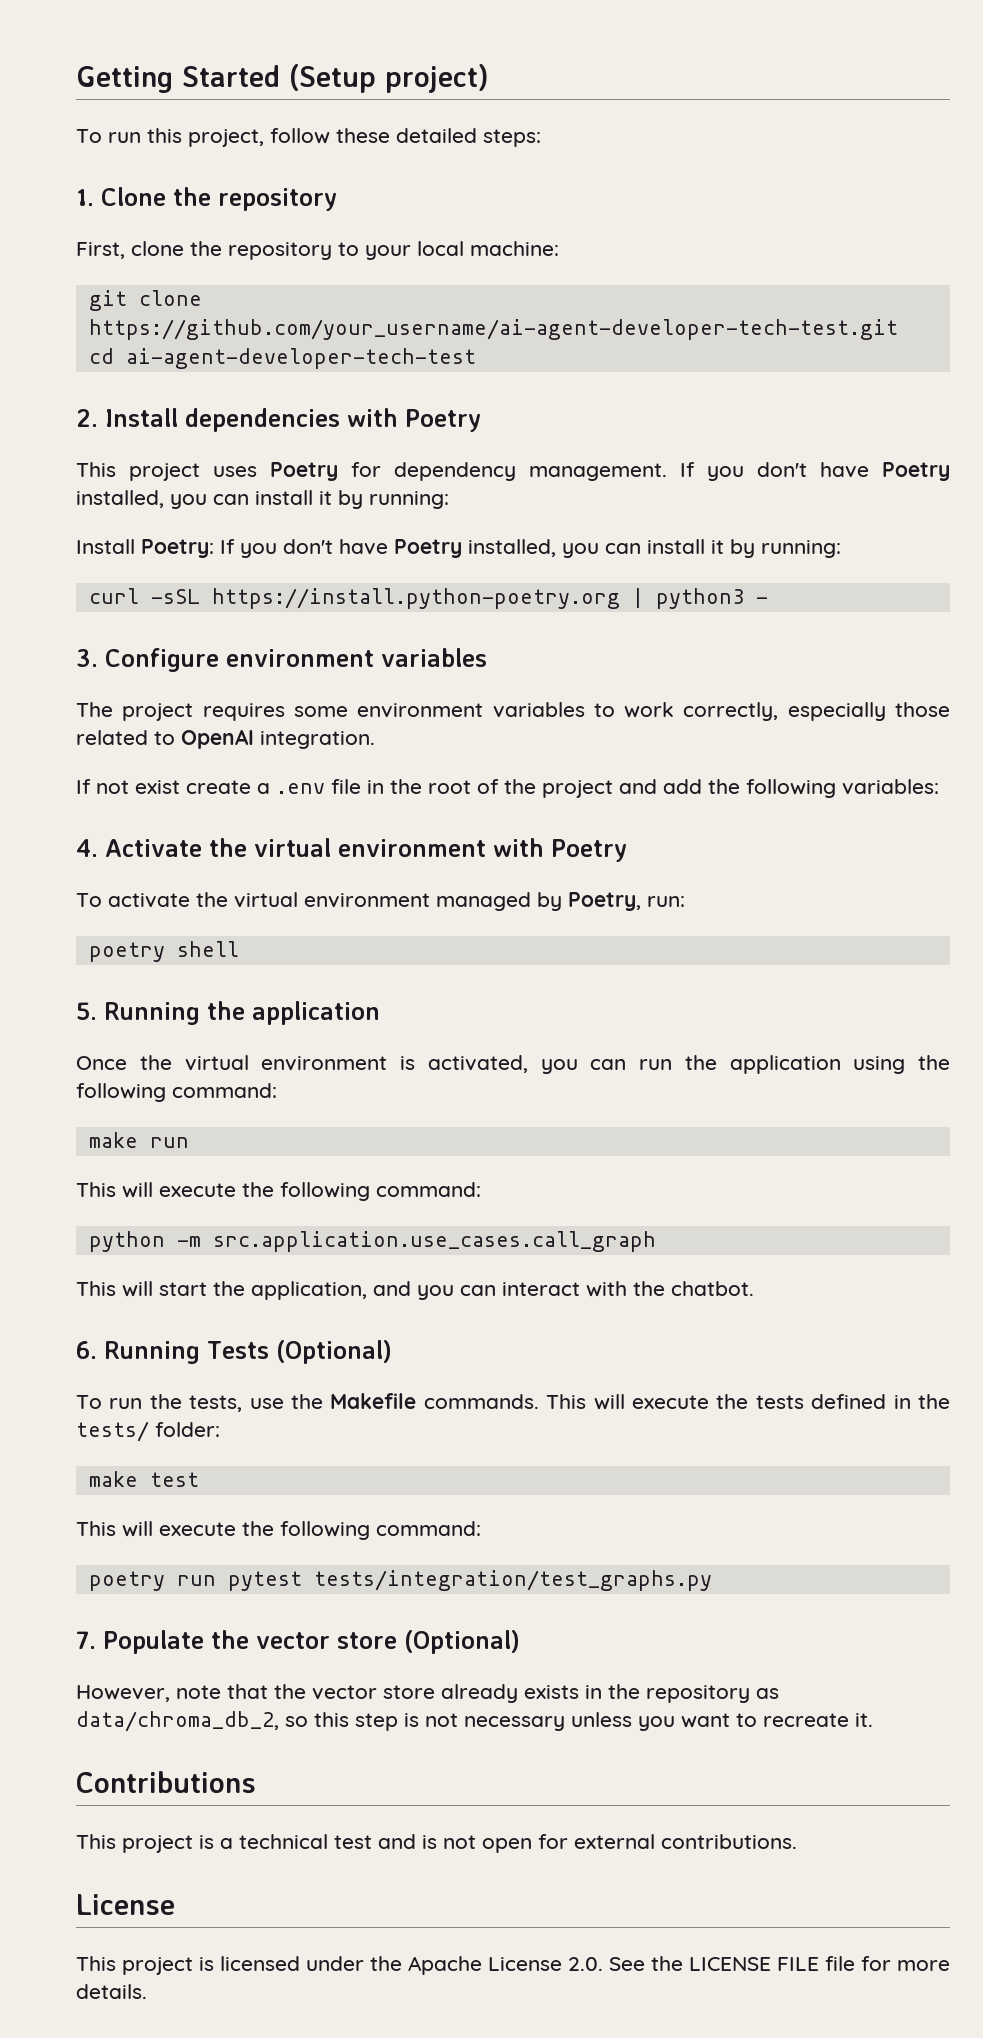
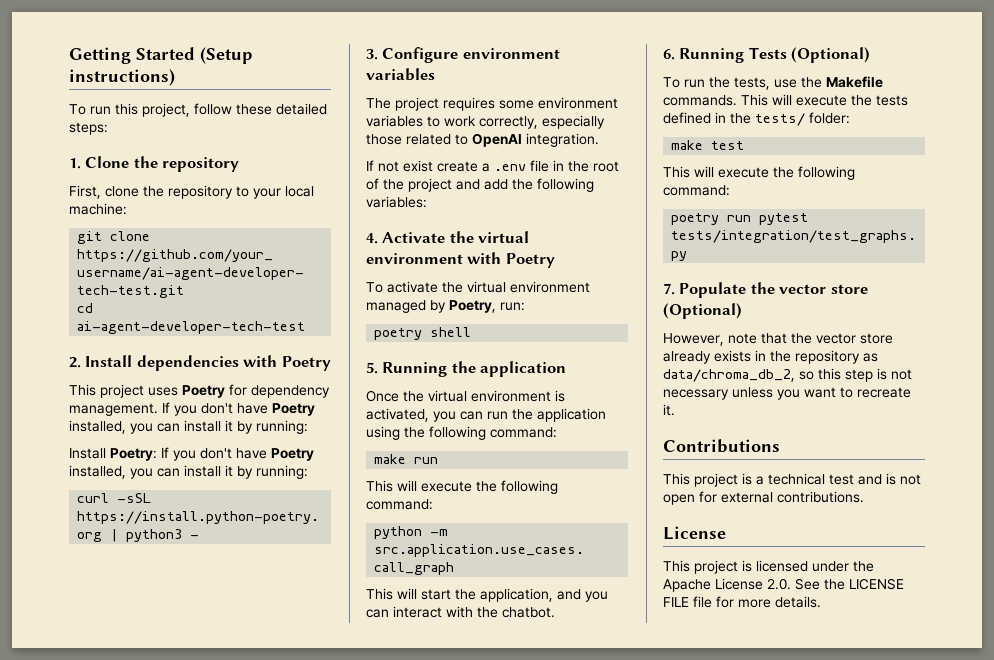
[385,64,489,93] project) -> [69,69,175,86] instructions)

